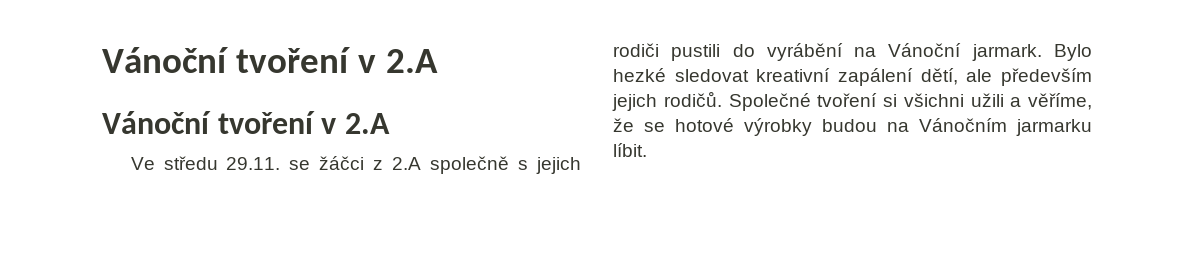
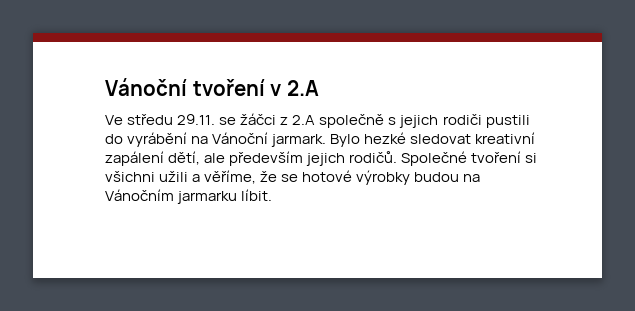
[102,47,438,73] [102,111,390,134] Vánoční tvoření v 2.A // Vánoční tvoření v 2.A -> [105,78,319,96] Vánoční tvoření v 2.A

